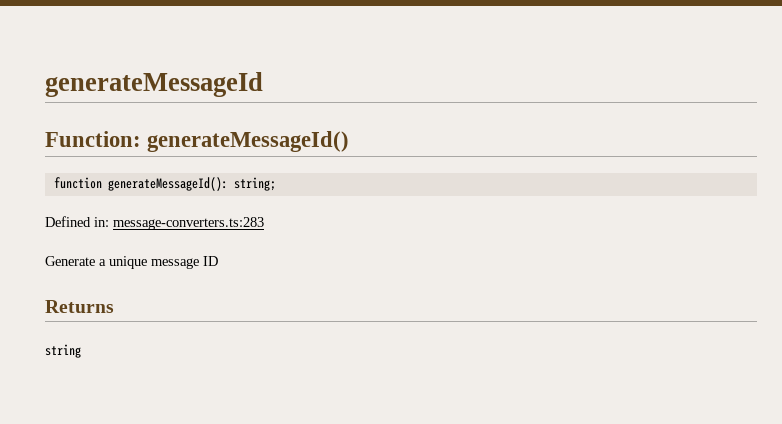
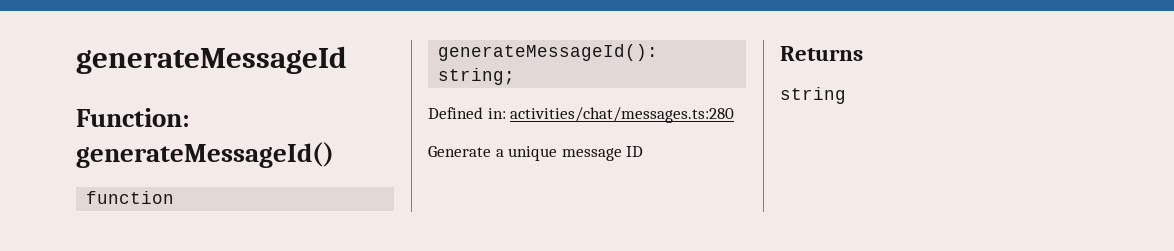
[113,217,264,230] message-converters.ts:283 -> [510,107,735,123] activities/chat/messages.ts:280

